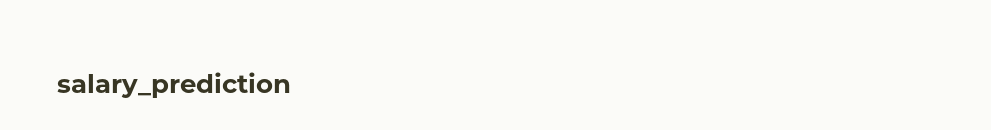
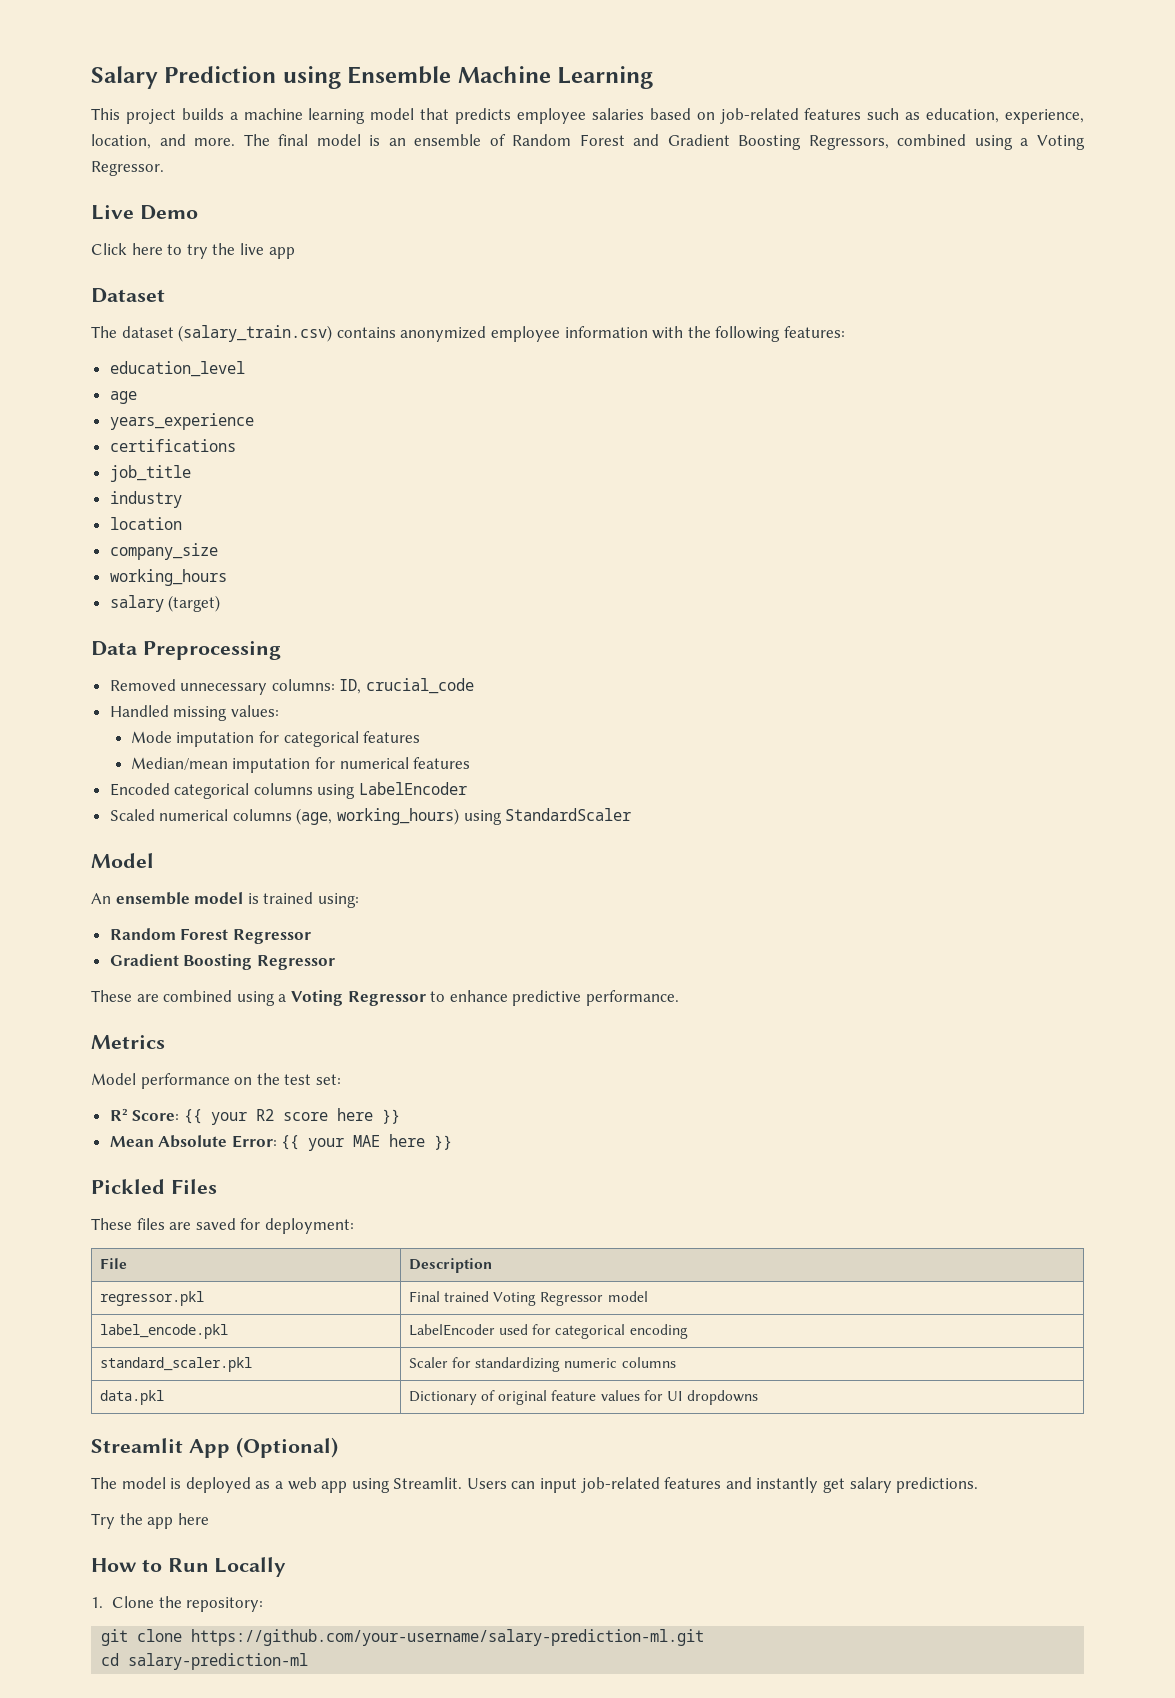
[57,72,291,98] salary_prediction -> [91,66,654,89] [91,108,1085,124] [91,134,1085,150] [91,161,164,176] [91,205,198,220] [91,243,295,259] [91,288,165,303] [91,325,845,342] [109,361,245,377] [109,391,137,404] [109,413,254,430] [109,439,236,452] [109,465,191,482] [109,491,182,508] [109,517,182,530] [109,543,218,560] [109,569,227,586] [109,595,221,612] [91,641,281,660] [109,678,475,695] [109,705,279,721] [130,731,421,747] [130,757,471,773] [109,782,468,799] [109,808,632,825] [91,853,154,868] [91,892,359,908] [109,928,311,944] [109,954,335,970] [91,990,679,1006] [91,1035,165,1049] [91,1073,341,1089] [109,1108,400,1125] [109,1134,453,1151] [91,1179,217,1194] [91,1218,354,1234] [99,1258,127,1269] [408,1258,492,1273] [99,1291,204,1306] [408,1291,648,1306] [99,1324,228,1339] [408,1324,688,1339] [99,1357,252,1372] [408,1357,676,1372] [99,1390,164,1405] [408,1390,759,1405] [91,1437,338,1458] [91,1477,979,1493] [91,1513,209,1529] [91,1557,287,1577] [91,1596,264,1612] [101,1629,705,1646] [101,1653,309,1670] Salary Prediction using Ensemble Machine Learning // This project builds a machine learning model that predicts employee salaries based on job-related features such as education, experience, location, and more. The final model is an ensemble of Random Forest and Gradient Boosting Regressors, combined using a Voting Regressor. // Live Demo // Click here to try the live app // Dataset // The dataset (salary_train.csv) contains anonymized employee information with the following features: // education_level // age // years_experience // certifications // job_title // industry // location // company_size // working_hours // salary (target) // Data Preprocessing // Removed unnecessary columns: ID, crucial_code // Handled missing values: // Mode imputation for categorical features // Median/mean imputation for numerical features // Encoded categorical columns using LabelEncoder // Scaled numerical columns (age, working_hours) using StandardScaler // Model // An ensemble model is trained using: // Random Forest Regressor // Gradient Boosting Regressor // These are combined using a Voting Regressor to enhance predictive performance. // Metrics // Model performance on the test set: // R² Score: {{ your R2 score here }} // Mean Absolute Error: {{ your MAE here }} // Pickled Files // These files are saved for deployment: // File | Description // regressor.pkl | Final trained Voting Regressor model // label_encode.pkl | LabelEncoder used for categorical encoding // standard_scaler.pkl | Scaler for standardizing numeric columns // data.pkl | Dictionary of original feature values for UI dropdowns // Streamlit App (Optional) // The model is deployed as a web app using Streamlit. Users can input job-related features and instantly get salary predictions. // Try the app here // How to Run Locally // 1. Clone the repository: // git clone https://github.com/your-username/salary-prediction-ml.git // cd salary-prediction-ml

